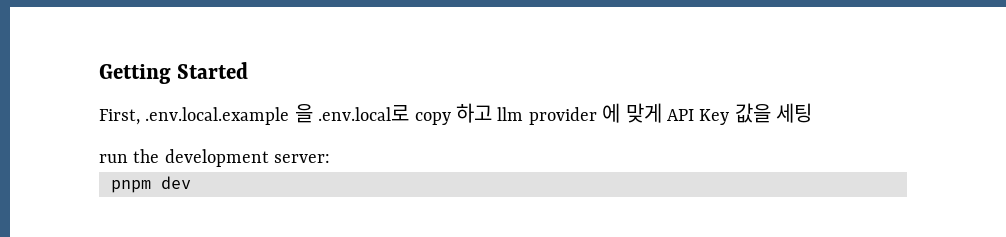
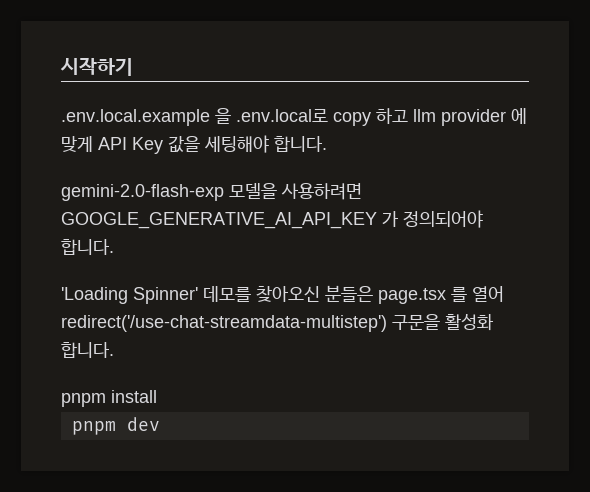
[99,62,249,84] [99,109,140,125] Getting Started // First, -> [60,57,133,76] 시작하기 //
[776,103,813,123] [99,149,331,167] 세팅 // run the development server: -> [204,135,327,153] [61,183,362,201] [61,210,483,229] [61,239,114,255] [61,285,504,304] [61,313,494,332] [61,342,114,358] [61,390,157,407] 세팅해야 합니다. // gemini-2.0-flash-exp 모델을 사용하려면 GOOGLE_GENERATIVE_AI_API_KEY 가 정의되어야 합니다. // 'Loading Spinner' 데모를 찾아오신 분들은 page.tsx 를 열어 redirect('/use-chat-streamdata-multistep') 구문을 활성화 합니다. // pnpm install

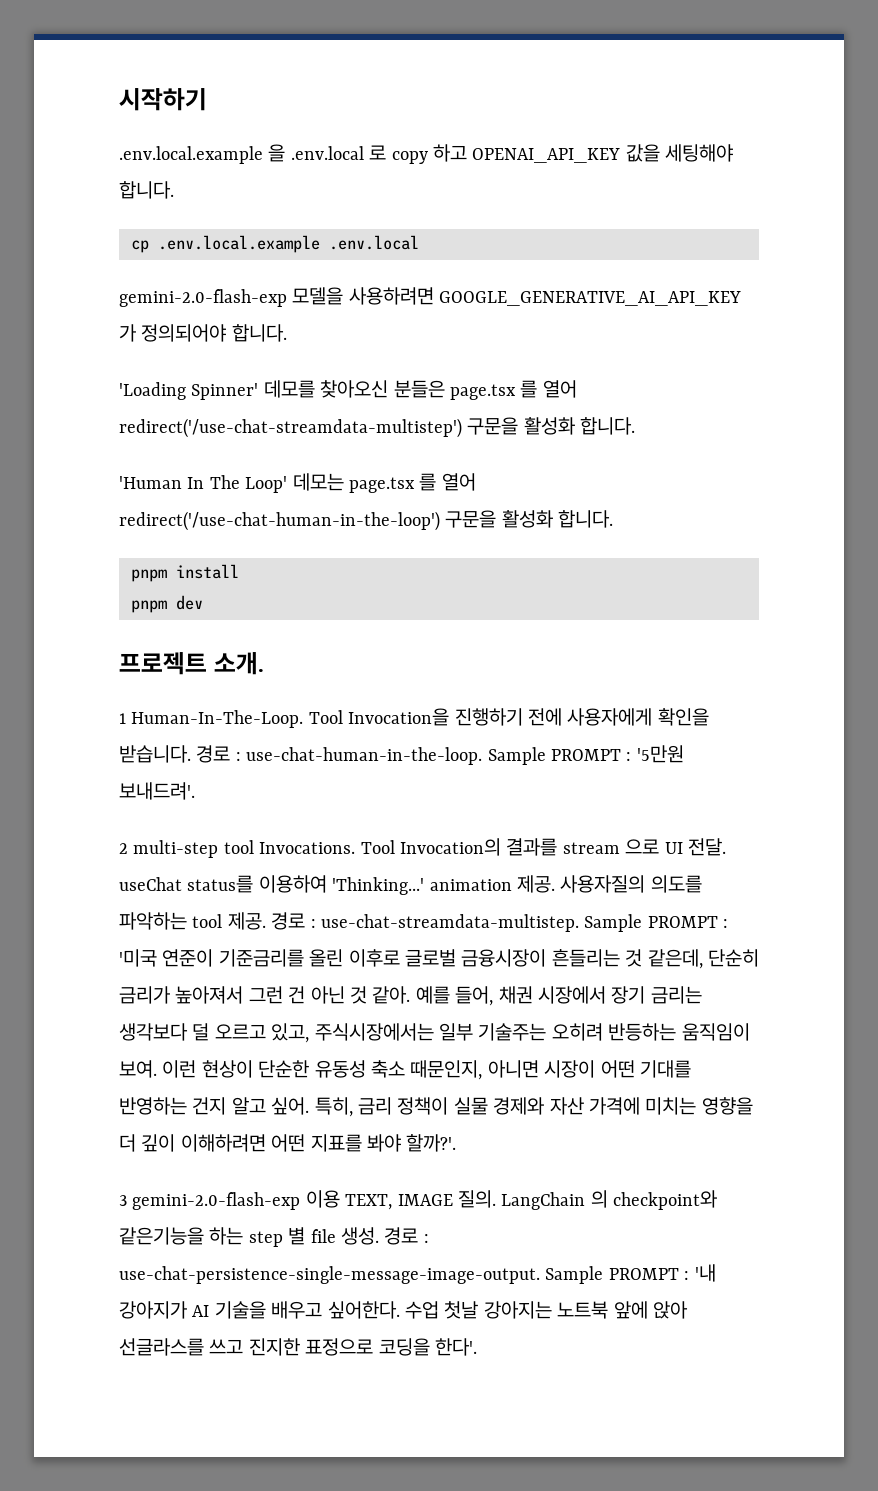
[236,108,527,126] [61,136,163,154] .env.local로 copy 하고 llm provider 에 맞게 API Key -> [290,144,621,164] .env.local 로 copy 하고 OPENAI_API_KEY
(327, 144) none -> [131,235,419,253] // cp .env.local.example .env.local
[61,390,157,407] [71,417,160,435] pnpm install // pnpm dev -> [119,473,476,493] [119,510,614,531] [131,564,239,582] [131,595,203,613] [119,652,264,675] [119,708,709,728] [119,745,684,765] [119,782,195,800] [119,838,726,858] [119,875,702,895] [119,912,729,932] [119,949,759,969] [119,986,702,1006] [119,1023,750,1043] [119,1060,691,1080] [119,1097,753,1117] [119,1134,457,1152] [119,1190,718,1210] [119,1227,429,1247] [119,1264,716,1284] [119,1301,688,1319] [119,1338,477,1356] 'Human In The Loop' 데모는 page.tsx 를 열어 redirect('/use-chat-human-in-the-loop') 구문을 활성화 합니다. // pnpm install // pnpm dev // 프로젝트 소개. // 1 Human-In-The-Loop. Tool Invocation을 진행하기 전에 사용자에게 확인을 받습니다. 경로 : use-chat-human-in-the-loop. Sample PROMPT : '5만원 보내드려'. // 2 multi-step tool Invocations. Tool Invocation의 결과를 stream 으로 UI 전달. useChat status를 이용하여 'Thinking...' animation 제공. 사용자질의 의도를 파악하는 tool 제공. 경로 : use-chat-streamdata-multistep. Sample PROMPT : '미국 연준이 기준금리를 올린 이후로 글로벌 금융시장이 흔들리는 것 같은데, 단순히 금리가 높아져서 그런 건 아닌 것 같아. 예를 들어, 채권 시장에서 장기 금리는 생각보다 덜 오르고 있고, 주식시장에서는 일부 기술주는 오히려 반등하는 움직임이 보여. 이런 현상이 단순한 유동성 축소 때문인지, 아니면 시장이 어떤 기대를 반영하는 건지 알고 싶어. 특히, 금리 정책이 실물 경제와 자산 가격에 미치는 영향을 더 깊이 이해하려면 어떤 지표를 봐야 할까?'. // 3 gemini-2.0-flash-exp 이용 TEXT, IMAGE 질의. LangChain 의 checkpoint와 같은기능을 하는 step 별 file 생성. 경로 : use-chat-persistence-single-message-image-output. Sample PROMPT : '내 강아지가 AI 기술을 배우고 싶어한다. 수업 첫날 강아지는 노트북 앞에 앉아 선글라스를 쓰고 진지한 표정으로 코딩을 한다'.

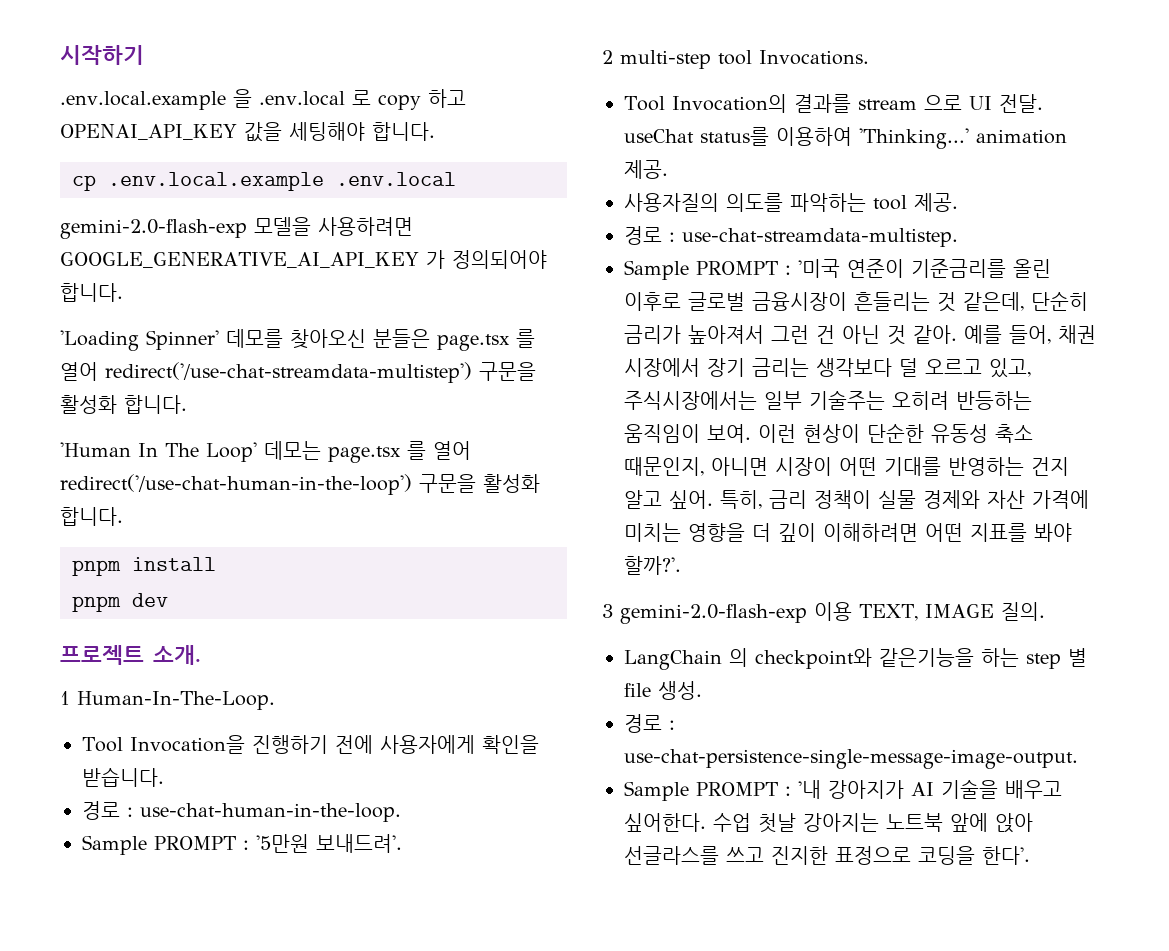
(304, 719) none -> (275, 700) //
(191, 754) none -> (164, 777) //
(483, 756) none -> (401, 812) //
(356, 848) none -> (869, 57) //
(555, 884) none -> (668, 169) //
(266, 921) none -> (958, 202) //
(579, 923) none -> (958, 237) //
(496, 1199) none -> (1045, 611) //
(379, 1236) none -> (702, 690) //
(540, 1275) none -> (1078, 759) //

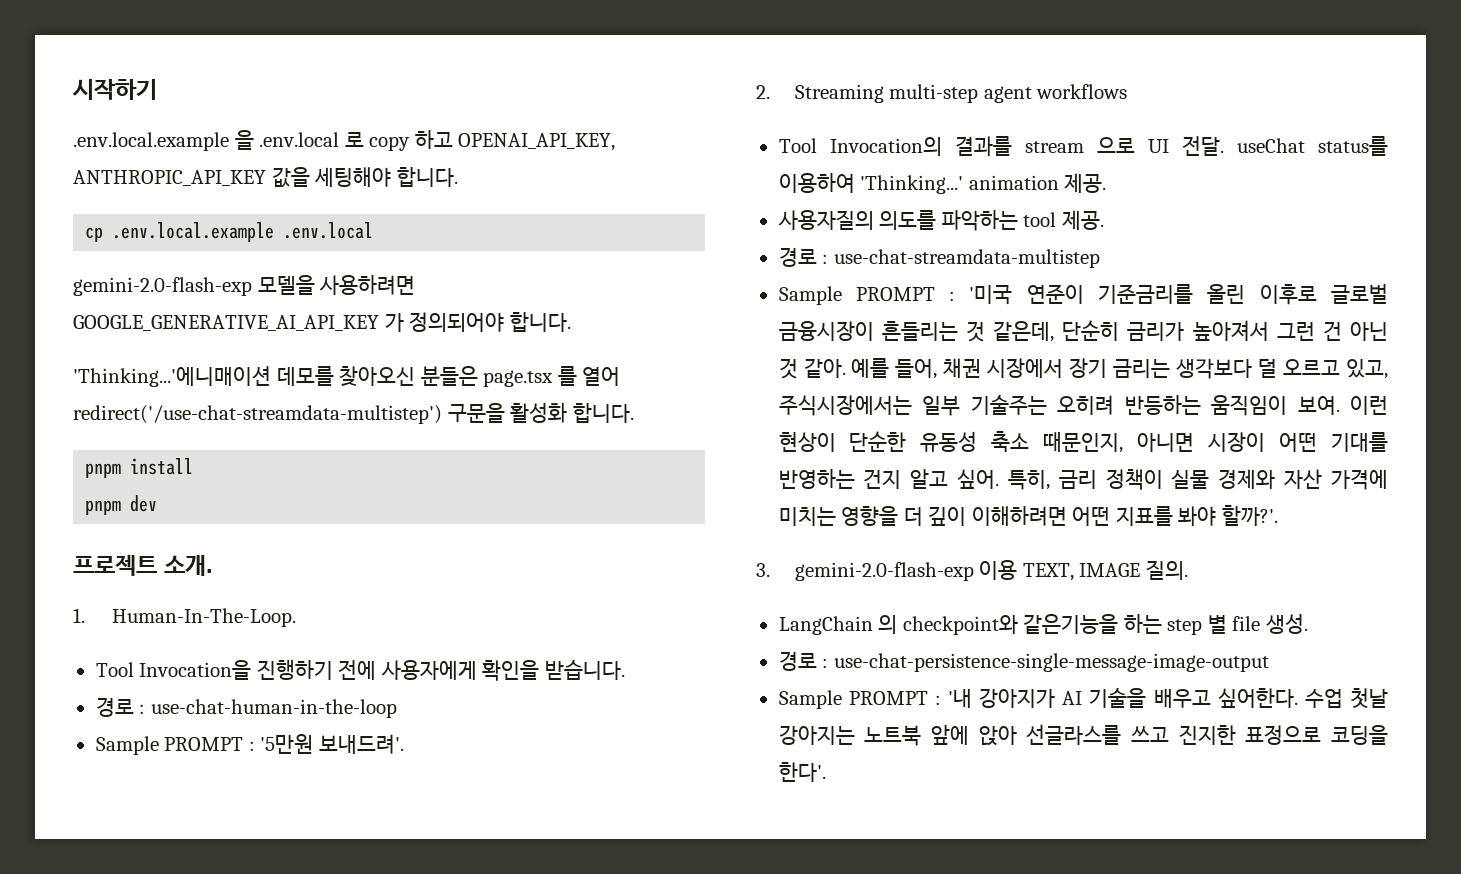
[60,124,237,140] OPENAI_API_KEY -> [458,133,616,151] [73,170,266,186] OPENAI_API_KEY, ANTHROPIC_API_KEY
[60,330,219,351] 'Loading Spinner' -> [73,366,271,387] 'Thinking...'에니매이션
[60,441,471,463] [60,474,540,495] [60,507,123,526] // 'Human In The Loop' 데모는 page.tsx 를 열어 redirect('/use-chat-human-in-the-loop') 구문을 활성화 합니다. -> (634, 412) none
[60,691,70,705] 1 -> [73,608,85,623] 1.
[140,803,401,822] use-chat-human-in-the-loop. -> [150,699,397,718] use-chat-human-in-the-loop
[602,50,869,69] 2 multi-step tool Invocations. -> [756,84,1128,103] 2. Streaming multi-step agent workflows
[682,228,958,247] use-chat-streamdata-multistep. -> [833,249,1100,268] use-chat-streamdata-multistep
[602,604,613,618] 3 -> [756,563,770,577] 3.
[624,749,1078,769] use-chat-persistence-single-message-image-output. -> [833,653,1269,672] use-chat-persistence-single-message-image-output

